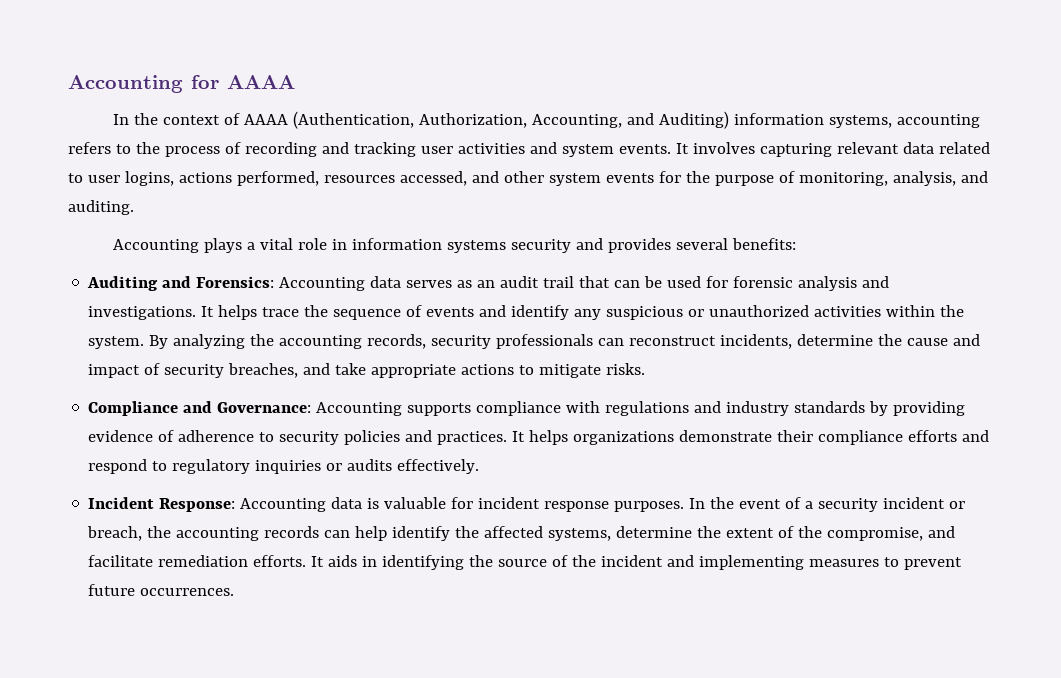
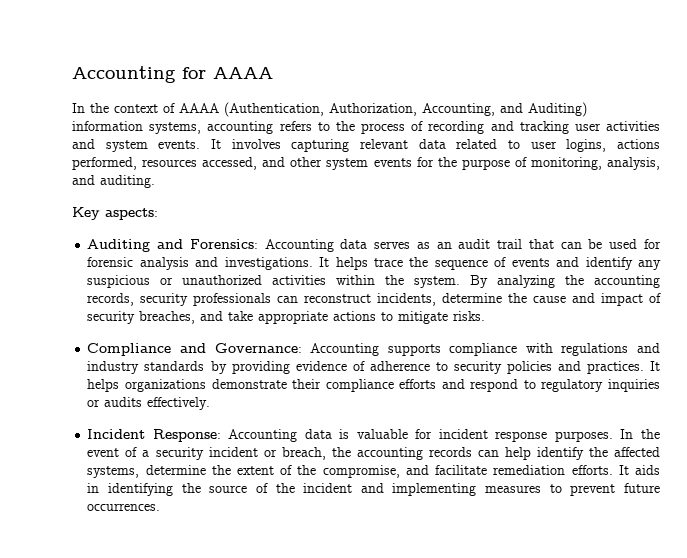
[113,238,797,253] Accounting plays a vital role in information systems security and provides several benefits: -> [72,207,158,220] Key aspects:

